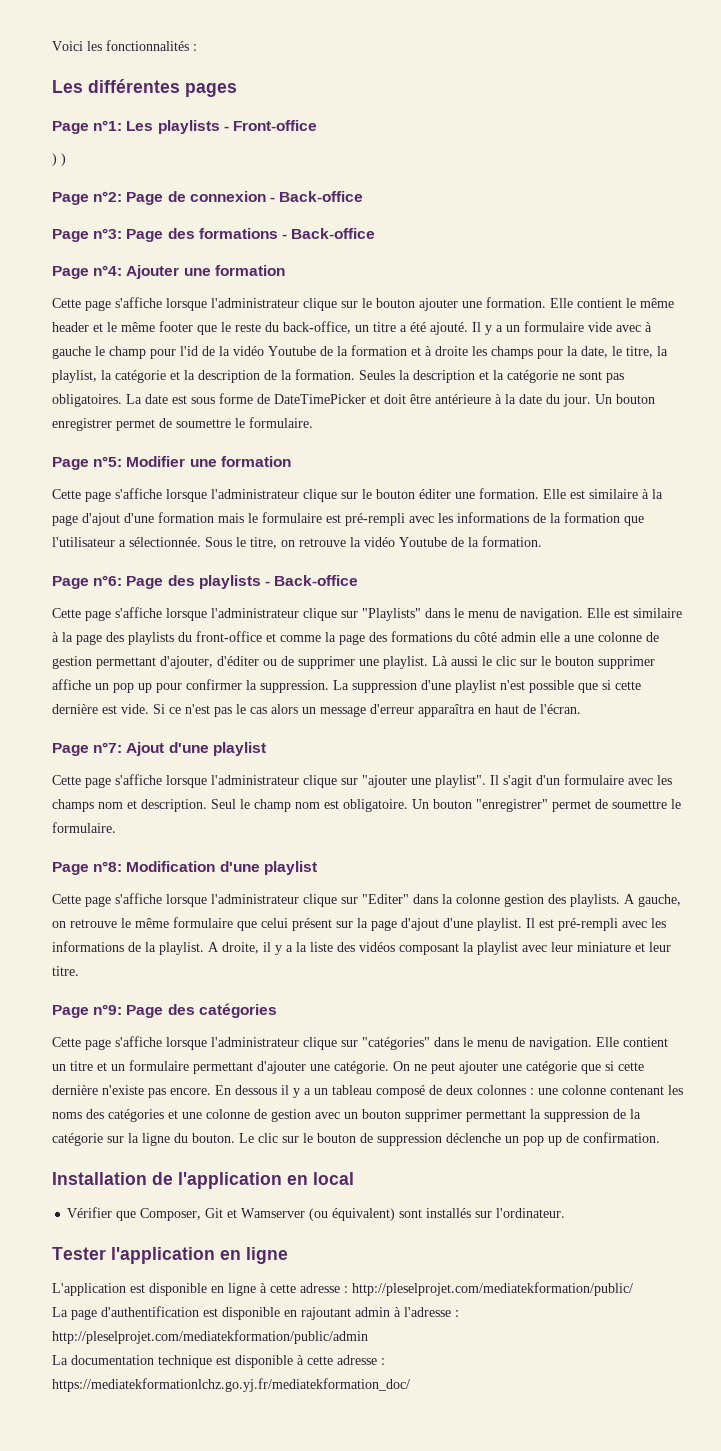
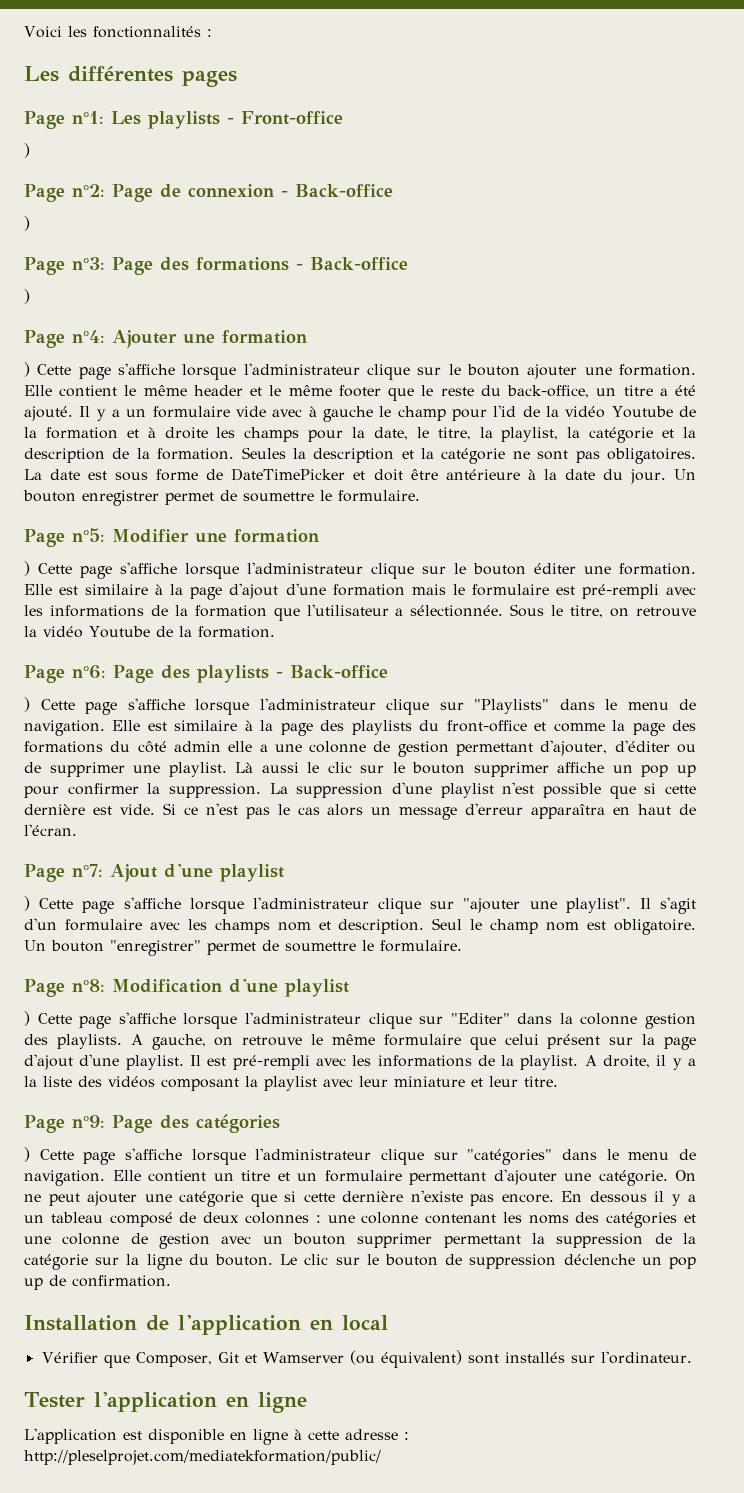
[61,153,66,166] ) -> (30, 150) none
(364, 196) none -> [24,216,30,231] // )
(376, 233) none -> [24,289,30,304] // )
(285, 270) none -> [24,362,30,377] )
(291, 461) none -> [24,561,30,576] )
(359, 580) none -> [24,697,30,712] )
(266, 749) none -> [24,896,30,911] )
(317, 868) none -> [24,1011,30,1026] )
(277, 1010) none -> [24,1147,30,1162] )
[52,1306,459,1320] [52,1330,368,1344] [52,1355,385,1368] [52,1378,410,1392] // La page d'authentification est disponible en rajoutant admin à l'adresse : http://pleselprojet.com/mediatekformation/public/admin // La documentation technique est disponible à cette adresse : https://mediatekformationlchz.go.yj.fr/mediatekformation_doc/ -> (381, 1457) none

